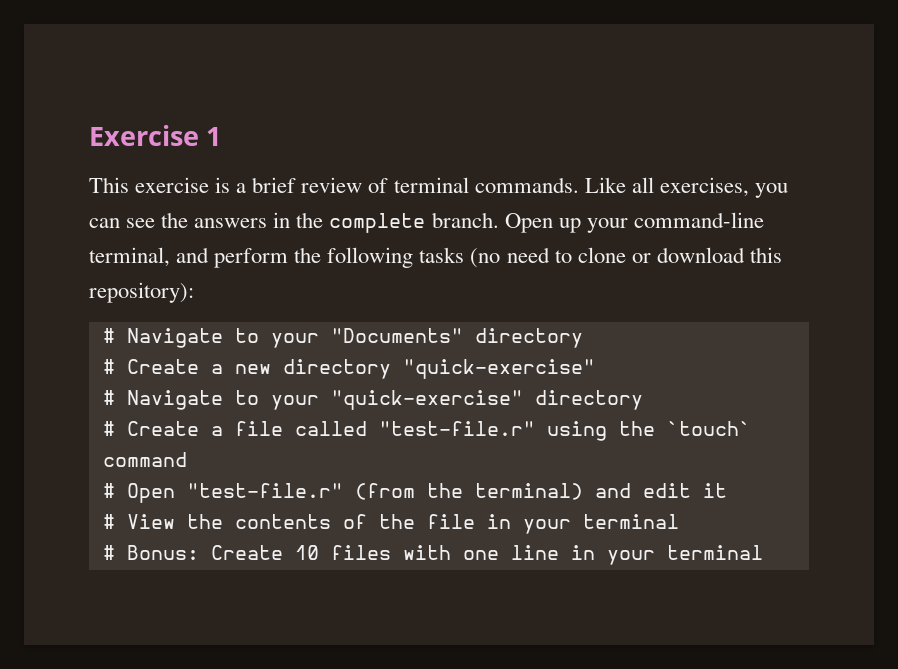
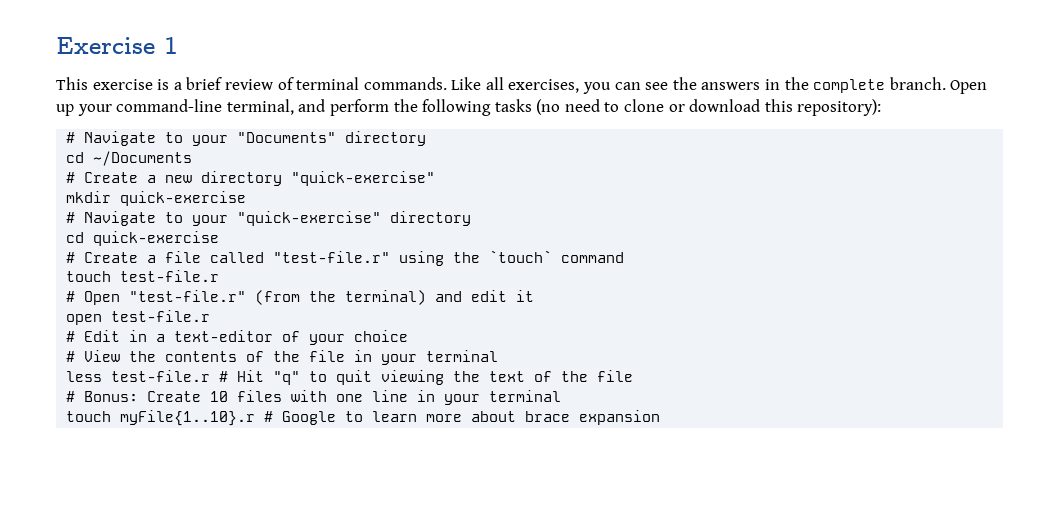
(583, 338) none -> [66,151,193,166] // cd ~/Documents
(595, 369) none -> [66,191,247,206] // mkdir quick-exercise
(643, 400) none -> [66,231,220,246] // cd quick-exercise
(187, 459) none -> [66,270,220,282] // touch test-file.r
(727, 490) none -> [66,310,211,325] [66,330,409,345] // open test-file.r // # Edit in a text-editor of your choice
(679, 521) none -> [66,370,634,385] // less test-file.r # Hit "q" to quit viewing the text of the file
(763, 552) none -> [66,410,661,426] // touch myFile{1..10}.r # Google to learn more about brace expansion

